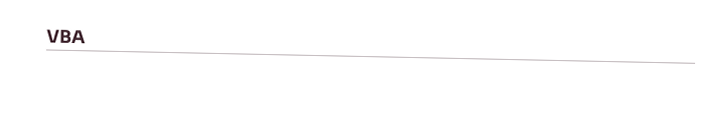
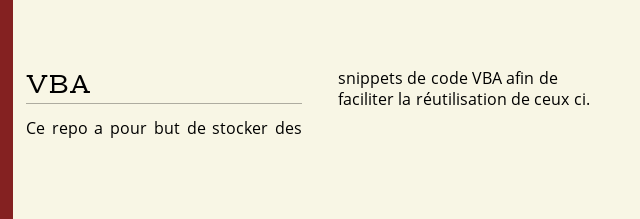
[46,29,86,45] VBA -> [26,75,91,93] [26,121,302,138] [338,71,558,88] [338,92,590,105] VBA // Ce repo a pour but de stocker des snippets de code VBA afin de faciliter la réutilisation de ceux ci.

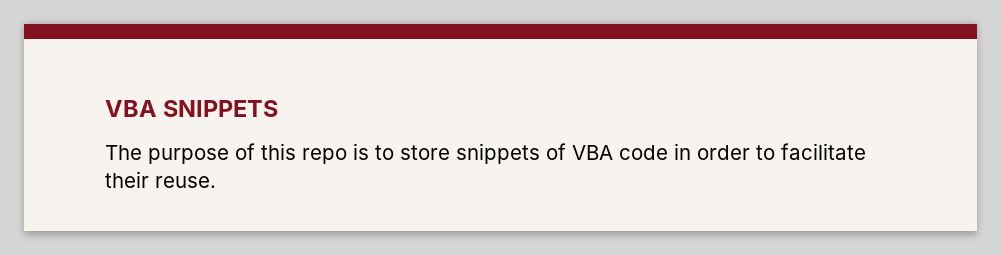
[26,75,91,93] [26,121,302,138] [338,71,558,88] [338,92,590,105] VBA // Ce repo a pour but de stocker des snippets de code VBA afin de faciliter la réutilisation de ceux ci. -> [105,100,279,117] [105,143,866,164] [105,171,216,188] VBA SNIPPETS // The purpose of this repo is to store snippets of VBA code in order to facilitate their reuse.

